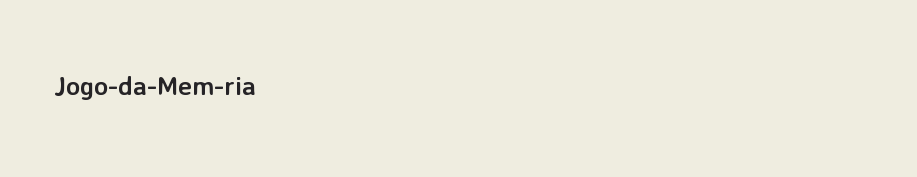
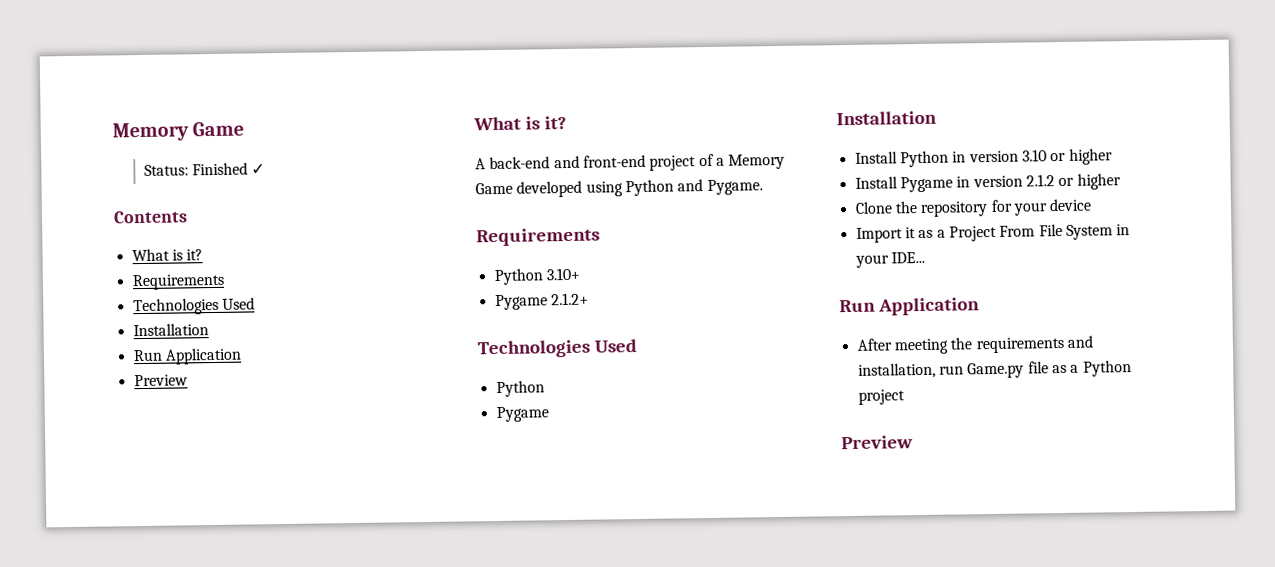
[54,76,256,100] Jogo-da-Mem-ria -> [112,121,245,142] [143,162,266,176] [113,210,188,224] [131,248,204,262] [131,273,225,291] [132,297,255,316] [132,323,209,337] [132,347,242,365] [133,374,188,387] [473,115,567,131] [475,153,786,171] [475,179,763,198] [476,227,600,247] [493,267,580,286] [494,292,589,311] [477,339,637,359] [495,380,545,398] [495,406,549,423] [836,110,937,126] [854,148,1113,168] [854,173,1121,193] [854,198,1093,217] [855,223,1131,243] [854,251,925,268] [839,297,980,316] [856,335,1093,355] [857,360,1132,379] [857,389,905,405] [841,435,913,450] Memory Game // Status: Finished ✓ // Contents // What is it? // Requirements // Technologies Used // Installation // Run Application // Preview // What is it? // A back-end and front-end project of a Memory Game developed using Python and Pygame. // Requirements // Python 3.10+ // Pygame 2.1.2+ // Technologies Used // Python // Pygame // Installation // Install Python in version 3.10 or higher // Install Pygame in version 2.1.2 or higher // Clone the repository for your device // Import it as a Project From File System in your IDE... // Run Application // After meeting the requirements and installation, run Game.py file as a Python project // Preview

